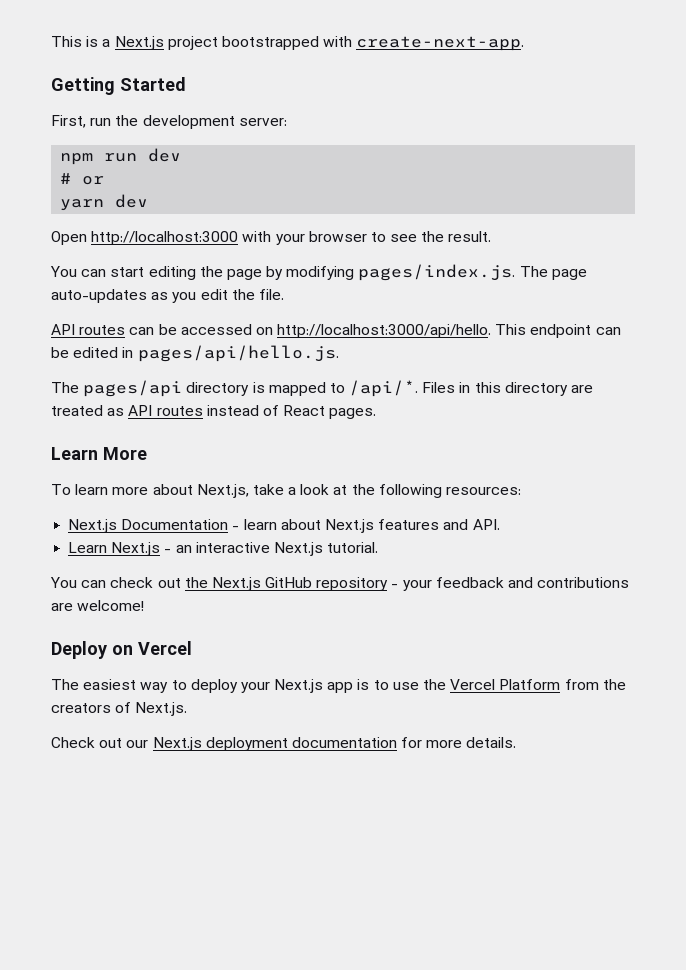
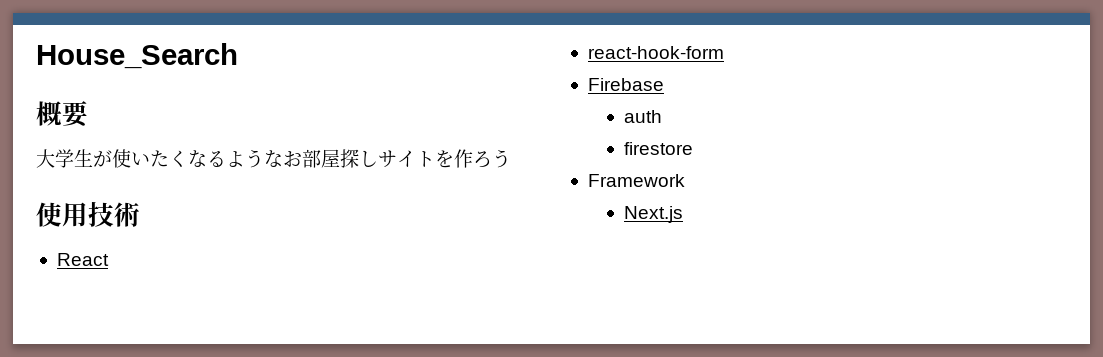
[51,36,525,51] [51,77,186,95] [51,115,287,129] [60,148,182,165] [60,173,105,185] [60,194,149,211] [51,231,492,245] [50,264,587,281] [51,289,284,303] [51,324,621,338] [51,345,339,362] [51,380,594,397] [51,405,377,419] [51,447,147,460] [51,484,522,498] [68,519,500,533] [68,542,379,556] [50,577,630,591] [51,600,145,611] [51,641,192,659] [51,679,626,693] [51,702,188,716] [51,737,517,751] This is a Next.js project bootstrapped with create-next-app. // Getting Started // First, run the development server: // npm run dev // # or // yarn dev // Open http://localhost:3000 with your browser to see the result. // You can start editing the page by modifying pages/index.js. The page auto-updates as you edit the file. // API routes can be accessed on http://localhost:3000/api/hello. This endpoint can be edited in pages/api/hello.js. // The pages/api directory is mapped to /api/*. Files in this directory are treated as API routes instead of React pages. // Learn More // To learn more about Next.js, take a look at the following resources: // Next.js Documentation - learn about Next.js features and API. // Learn Next.js - an interactive Next.js tutorial. // You can check out the Next.js GitHub repository - your feedback and contributions are welcome! // Deploy on Vercel // The easiest way to deploy your Next.js app is to use the Vercel Platform from the creators of Next.js. // Check out our Next.js deployment documentation for more details. -> [36,43,238,69] [36,101,89,127] [36,149,511,168] [36,201,140,227] [56,253,109,266] [587,46,724,59] [587,78,664,91] [623,110,662,123] [623,142,693,155] [587,174,685,187] [623,206,683,223] House_Search // 概要 // 大学生が使いたくなるようなお部屋探しサイトを作ろう // 使用技術 // React // react-hook-form // Firebase // auth // firestore // Framework // Next.js

